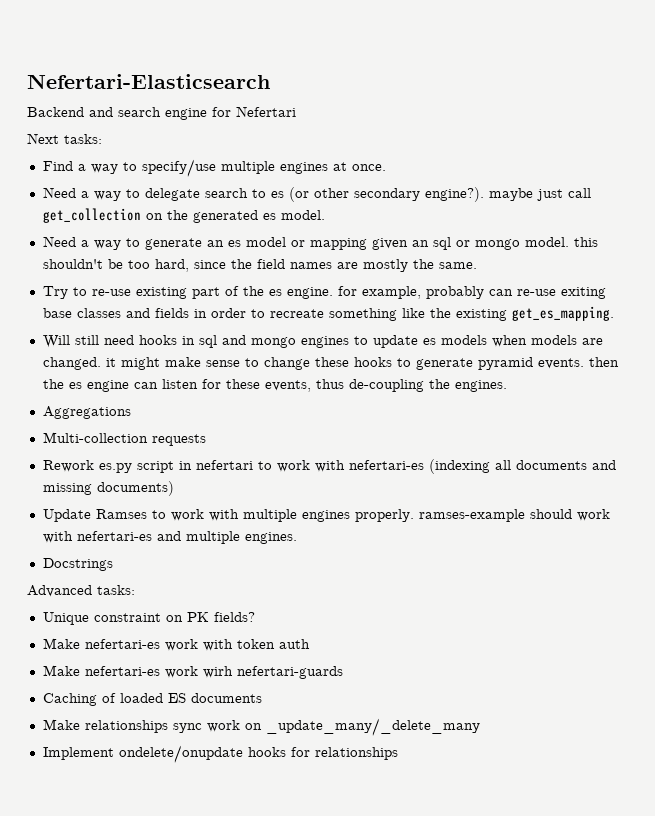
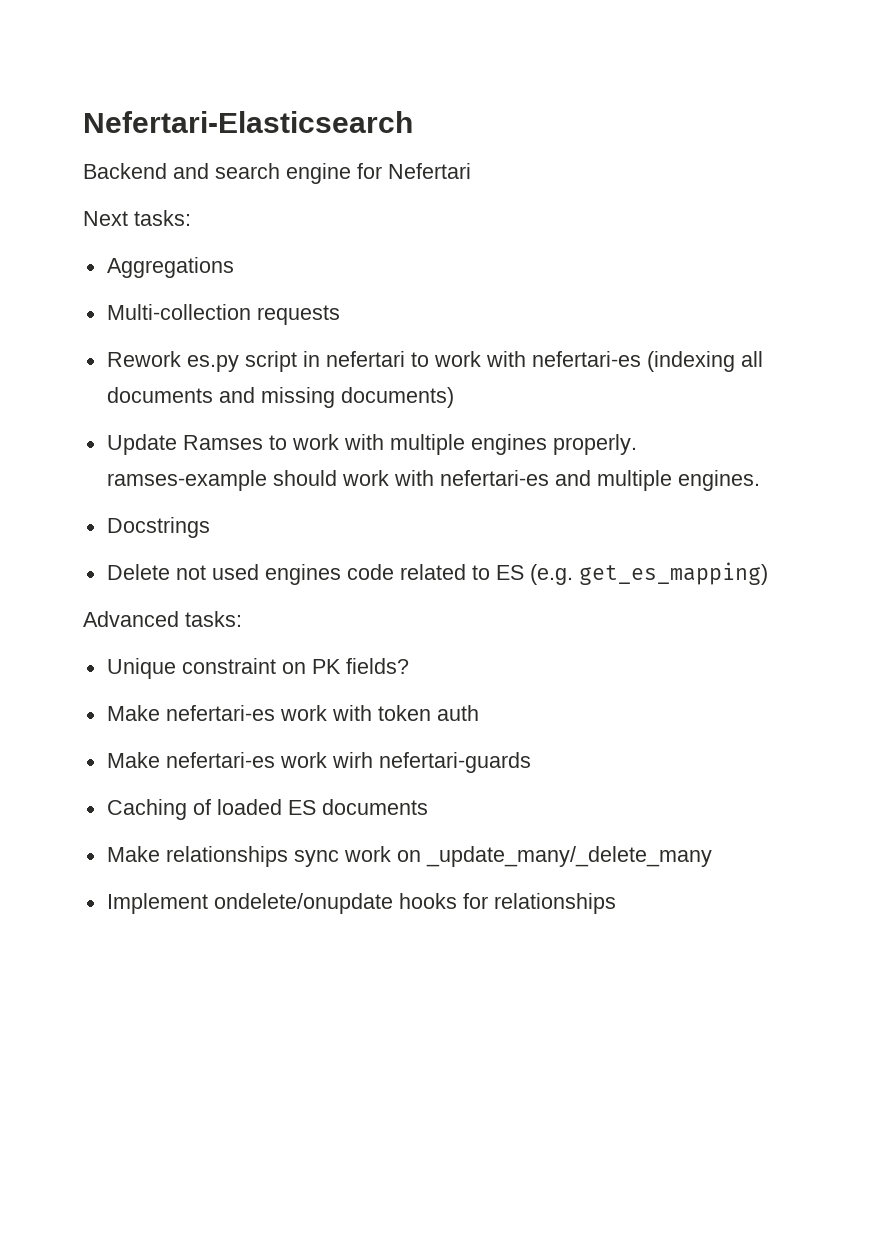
[42,159,386,177] [42,187,591,202] [42,208,325,223] [42,236,598,250] [42,259,477,272] [42,286,606,299] [42,306,614,321] [42,335,603,348] [42,357,619,370] [42,379,507,392] // Find a way to specify/use multiple engines at once. // Need a way to delegate search to es (or other secondary engine?). maybe just call get_collection on the generated es model. // Need a way to generate an es model or mapping given an sql or mongo model. this shouldn't be too hard, since the field names are mostly the same. // Try to re-use existing part of the es engine. for example, probably can re-use exiting base classes and fields in order to recreate something like the existing get_es_mapping. // Will still need hooks in sql and mongo engines to update es models when models are changed. it might make sense to change these hooks to generate pyramid events. then the es engine can listen for these events, thus de-coupling the engines. -> (191, 218) none
(113, 564) none -> [106,562,768,585] // Delete not used engines code related to ES (e.g. get_es_mapping)

